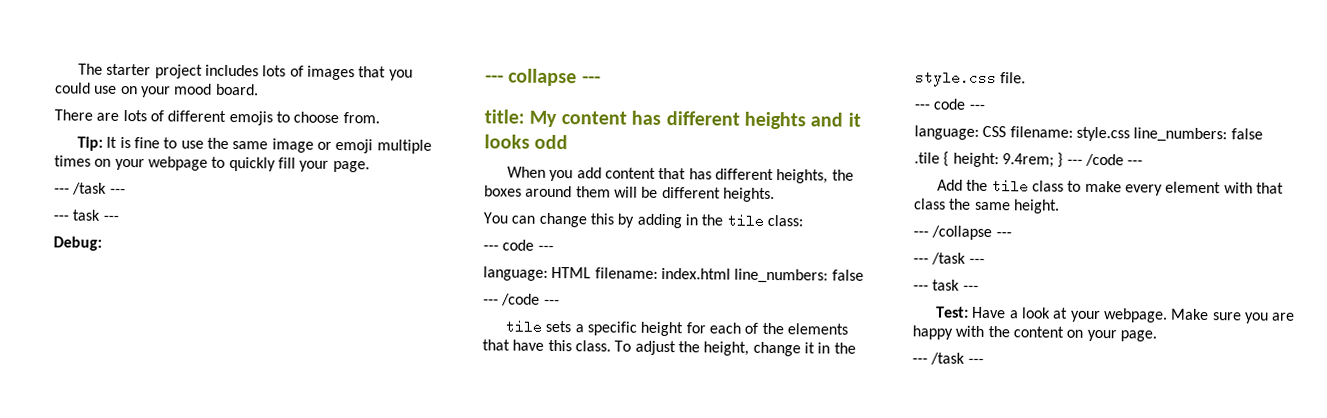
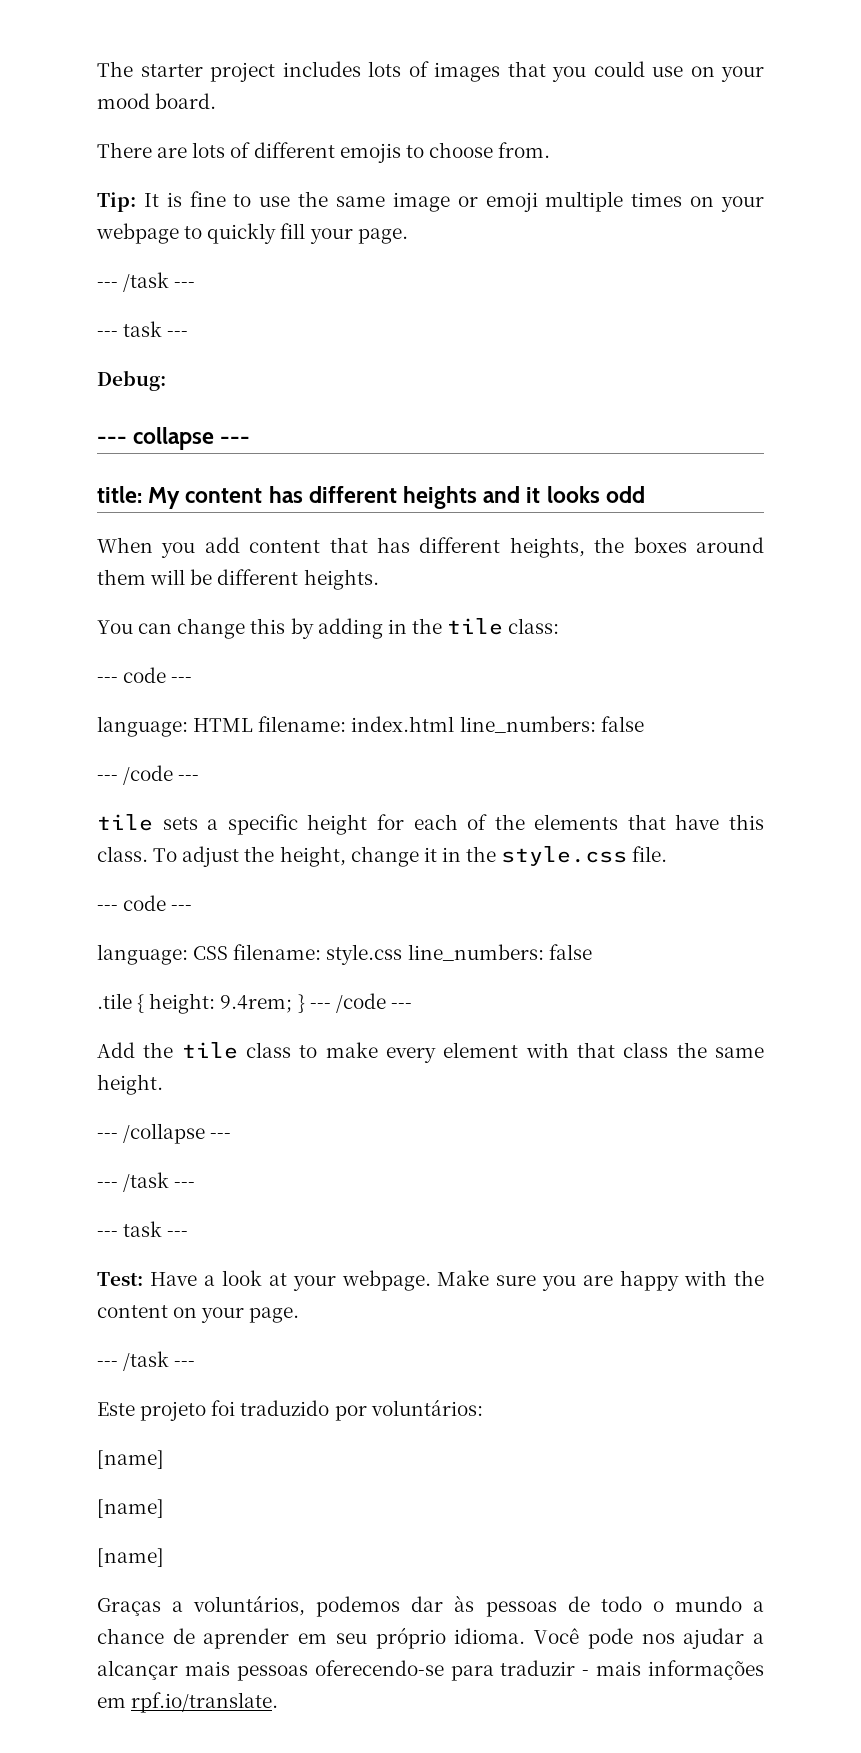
(984, 361) none -> [97,1399,483,1421] [97,1450,164,1469] [97,1499,164,1518] [97,1548,164,1567] [97,1595,765,1617] [97,1627,765,1649] [97,1660,764,1681] [97,1692,279,1713] // Este projeto foi traduzido por voluntários: // [name] // [name] // [name] // Graças a voluntários, podemos dar às pessoas de todo o mundo a chance de aprender em seu próprio idioma. Você pode nos ajudar a alcançar mais pessoas oferecendo-se para traduzir - mais informações em rpf.io/translate.

